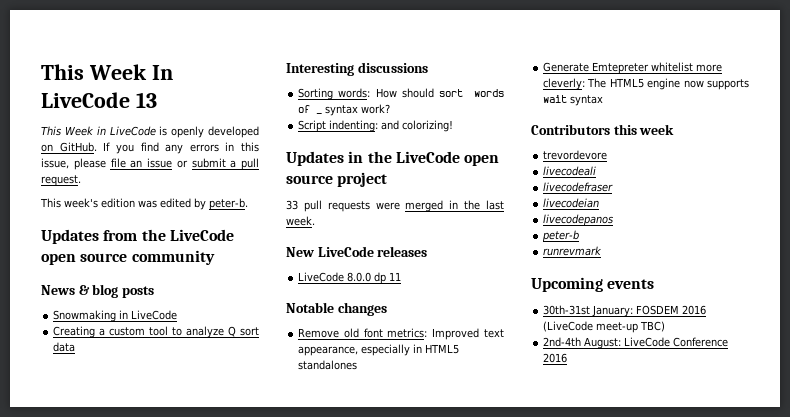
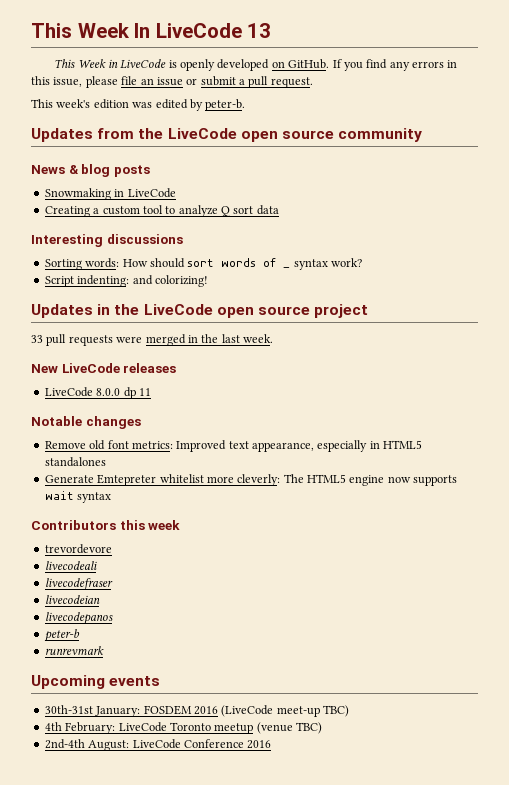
(666, 326) none -> [44,722,322,734] // 4th February: LiveCode Toronto meetup (venue TBC)

